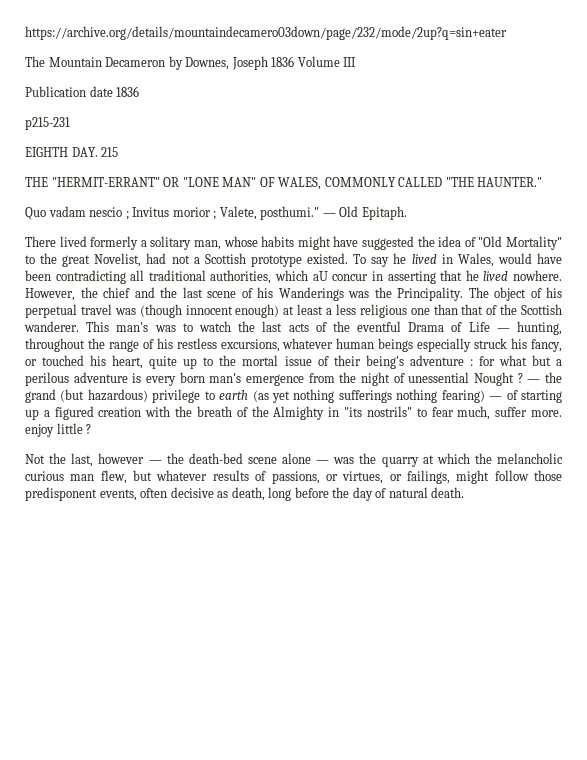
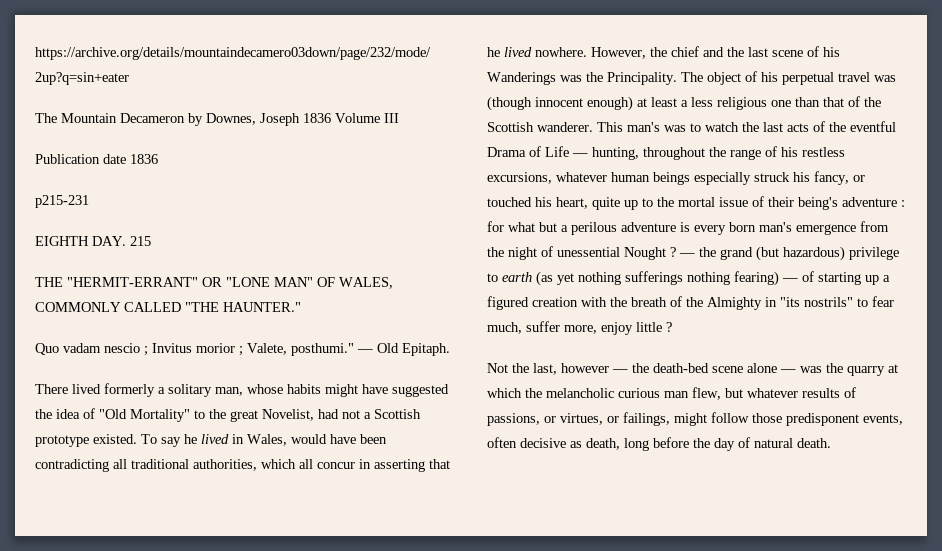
[312,271,328,281] aU -> [299,459,313,469] all
[530,410,562,417] more. -> [564,325,597,334] more,

